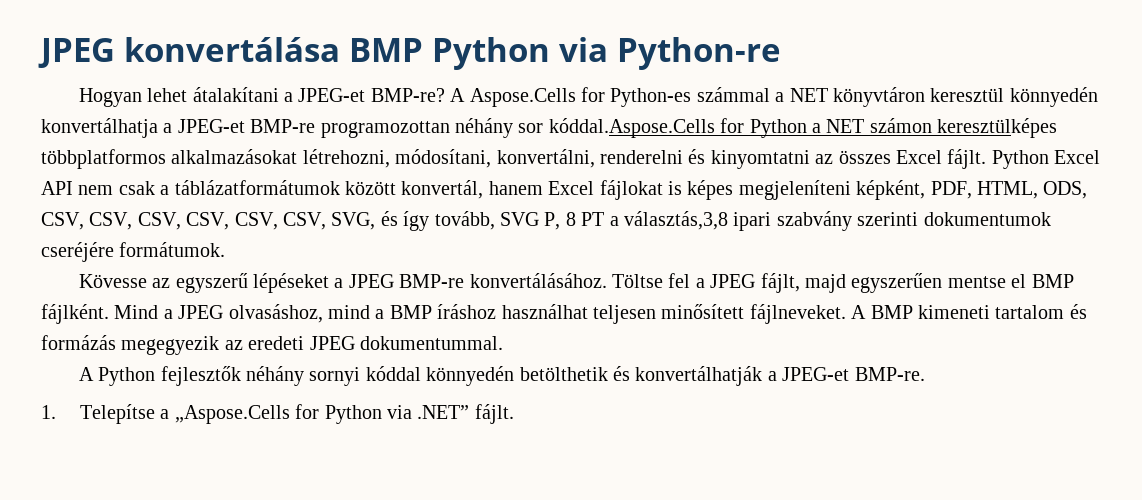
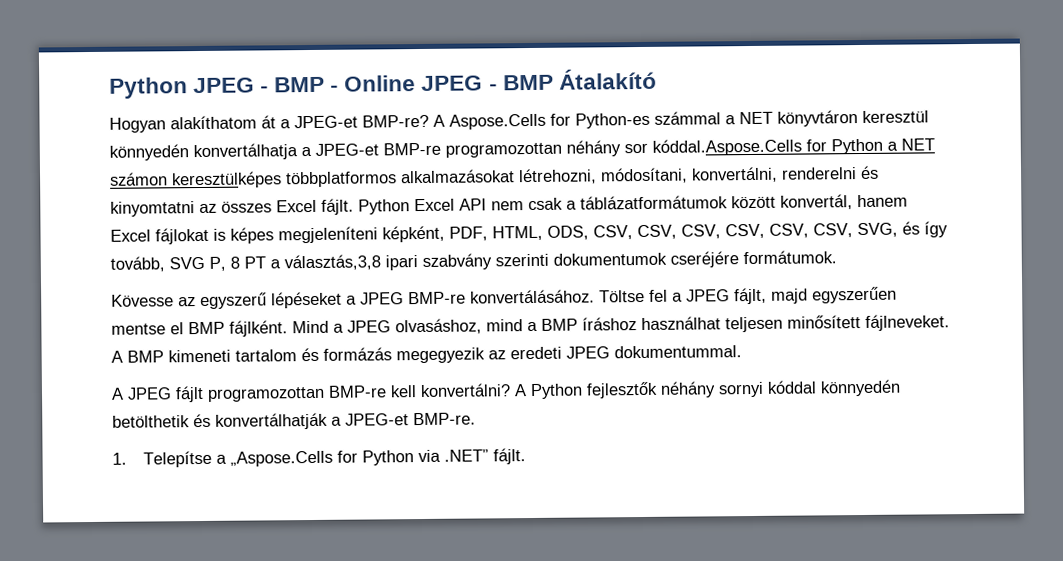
[38,37,781,70] JPEG konvertálása BMP Python via Python-re -> [109,68,657,99] Python JPEG - BMP - Online JPEG - BMP Átalakító
[147,87,279,102] lehet átalakítani -> [170,115,276,130] alakíthatom át
(94, 374) none -> [127,383,527,403] JPEG fájlt programozottan BMP-re kell konvertálni? A

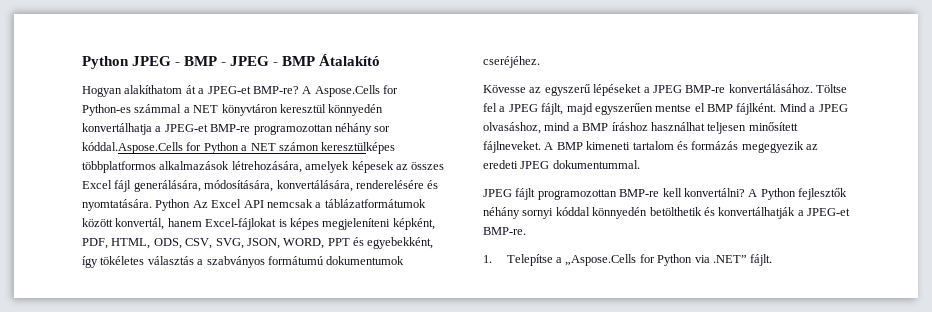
[344,75,417,92] Online -> (227, 64) none
[400,165,879,185] [110,197,563,217] alkalmazásokat létrehozni, módosítani, konvertálni, renderelni és kinyomtatni az összes Excel fájlt. Python Excel API nem csak -> [159,161,445,173] [82,180,439,192] [82,199,313,211] alkalmazások létrehozására, amelyek képesek az összes Excel fájl generálására, módosítására, konvertálására, renderelésére és nyomtatására. Python Az Excel API nemcsak
[110,227,209,245] Excel fájlokat -> [205,218,277,230] Excel-fájlokat
[637,221,948,240] [110,250,837,272] CSV, CSV, CSV, CSV, CSV, SVG, és így tovább, SVG P, 8 PT a választás,3,8 ipari szabvány szerinti dokumentumok cseréjére formátumok. -> [215,237,434,249] [82,256,405,268] [483,56,540,68] SVG, JSON, WORD, PPT és egyebekként, így tökéletes választás a szabványos formátumú dokumentumok cseréjéhez.
[111,387,124,400] A -> (640, 164) none

